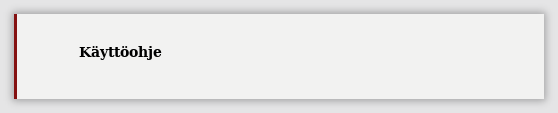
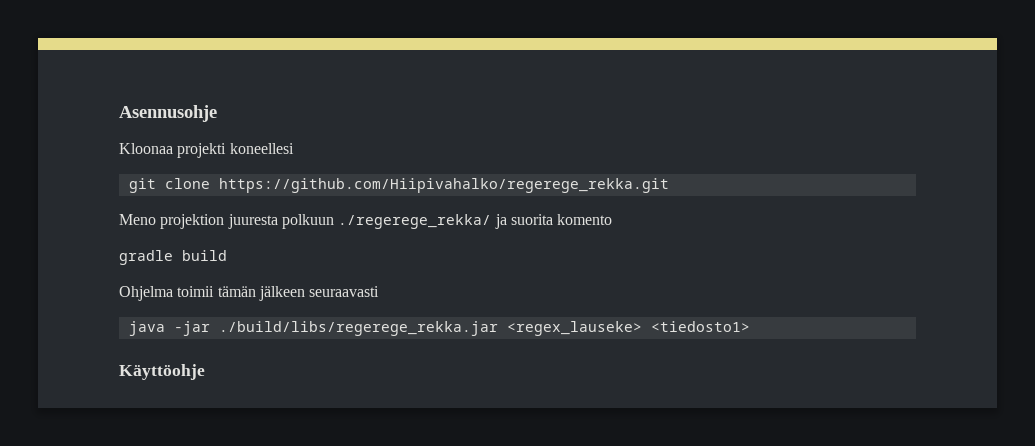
(79, 53) none -> [119,105,217,122] [119,143,294,158] [128,178,669,193] [119,214,613,229] [119,250,227,265] [119,286,380,301] [128,321,750,336] Asennusohje // Kloonaa projekti koneellesi // git clone https://github.com/Hiipivahalko/regerege_rekka.git // Meno projektion juuresta polkuun ./regerege_rekka/ ja suorita komento // gradle build // Ohjelma toimii tämän jälkeen seuraavasti // java -jar ./build/libs/regerege_rekka.jar <regex_lauseke> <tiedosto1> //

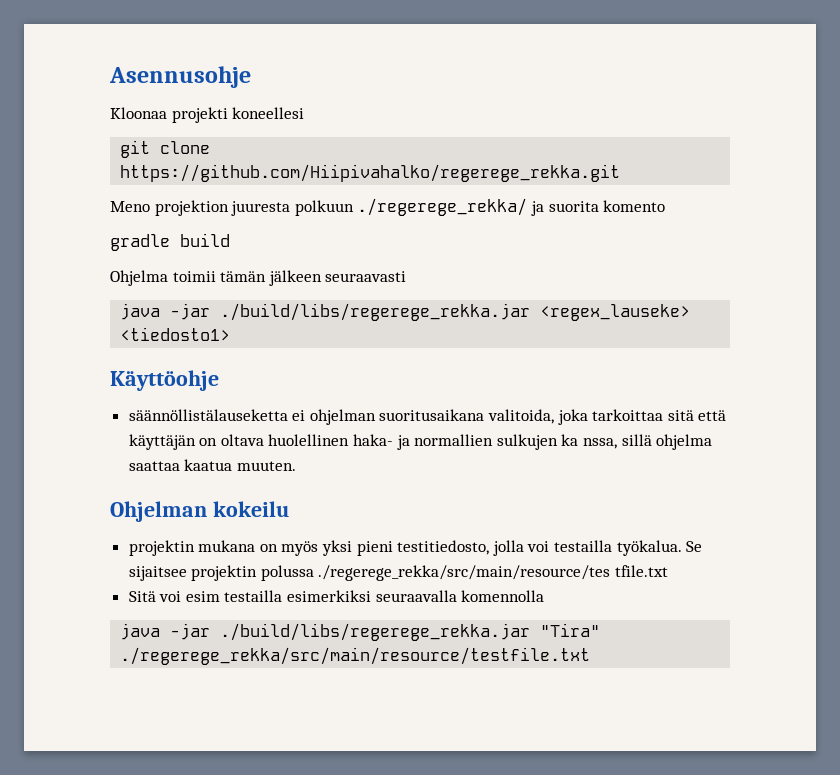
(205, 372) none -> [128,409,727,425] [128,434,713,450] [128,459,296,471] [110,501,289,522] [128,540,703,556] [128,565,669,581] [128,590,545,602] [120,623,601,641] [120,647,591,665] // säännöllistälauseketta ei ohjelman suoritusaikana valitoida, joka tarkoittaa sitä että käyttäjän on oltava huolellinen haka- ja normallien sulkujen ka nssa, sillä ohjelma saattaa kaatua muuten. // Ohjelman kokeilu // projektin mukana on myös yksi pieni testitiedosto, jolla voi testailla työkalua. Se sijaitsee projektin polussa ./regerege_rekka/src/main/resource/tes tfile.txt // Sitä voi esim testailla esimerkiksi seuraavalla komennolla // java -jar ./build/libs/regerege_rekka.jar "Tira" ./regerege_rekka/src/main/resource/testfile.txt

